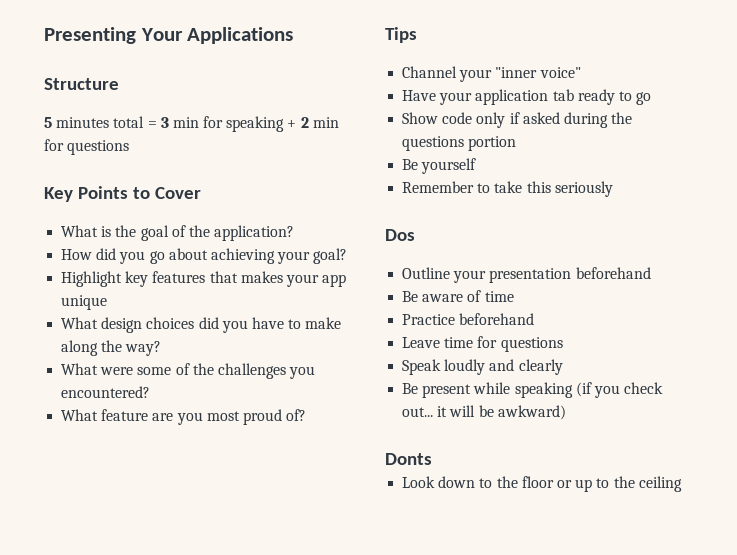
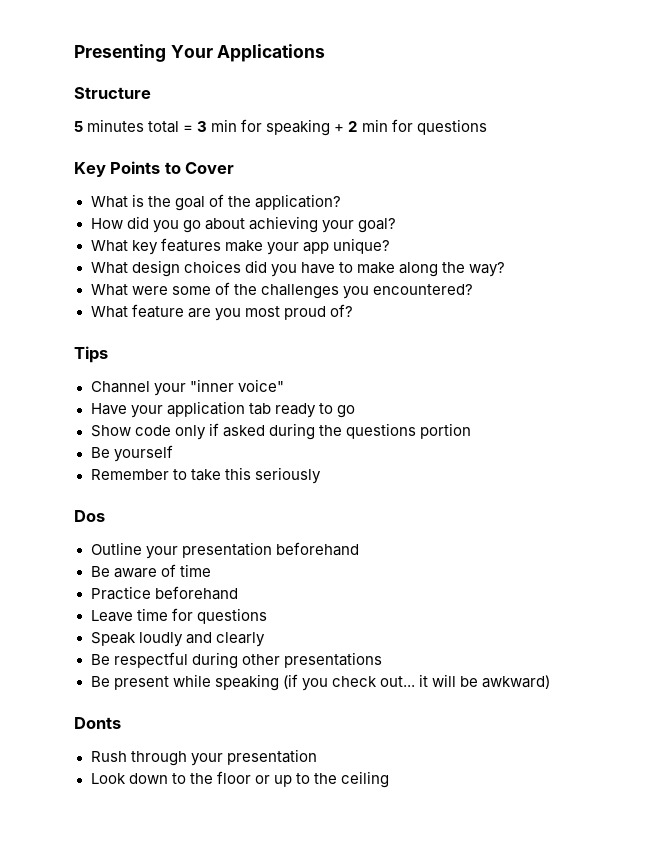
[61,271,123,287] Highlight -> [90,240,128,252] What
[209,271,283,283] that makes -> [224,240,263,252] make
[61,295,108,310] unique -> [332,238,390,254] unique?
(563, 367) none -> [90,652,382,669] // Be respectful during other presentations
(432, 459) none -> [90,749,317,766] // Rush through your presentation

